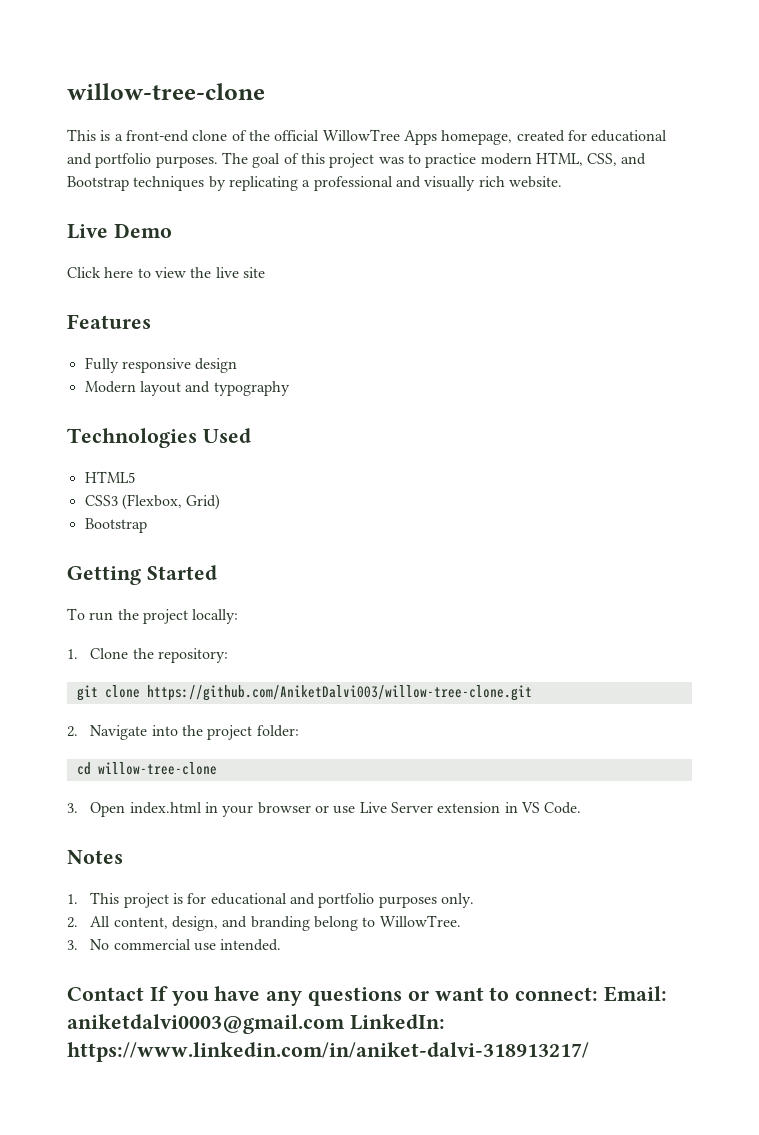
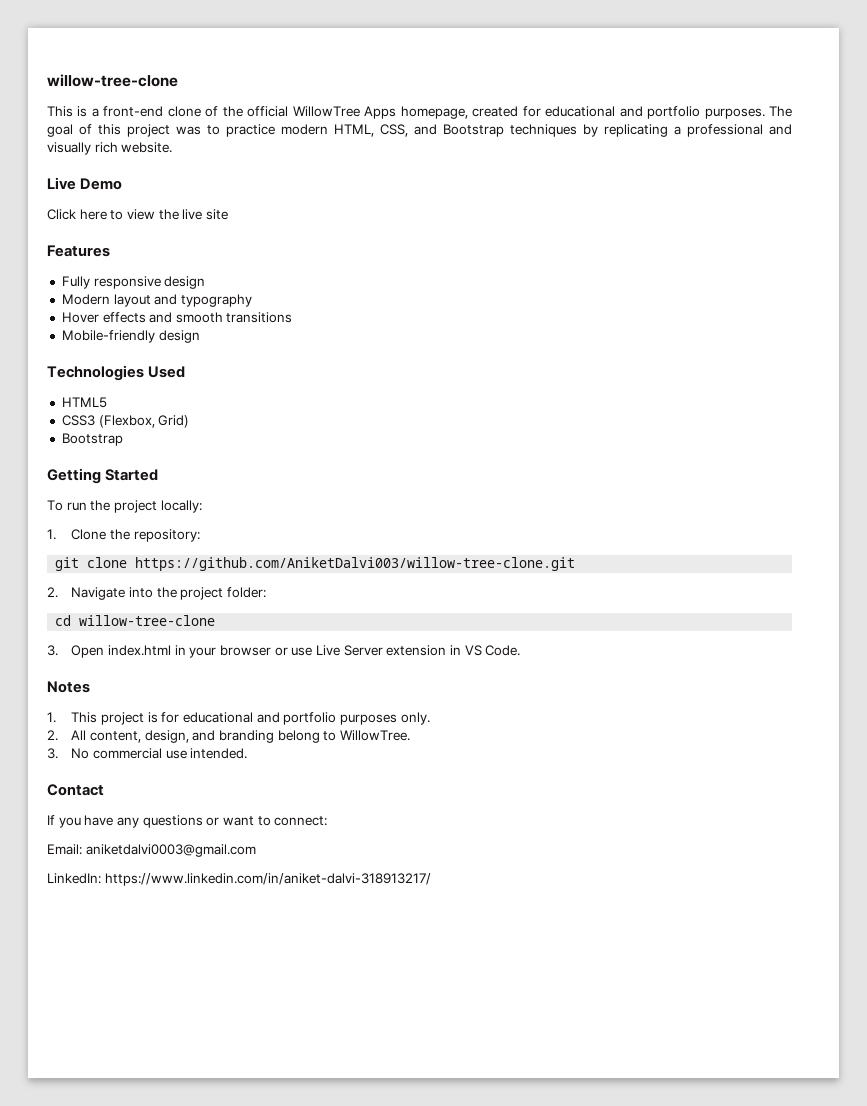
(290, 388) none -> [61,312,293,323] [61,330,200,343] // Hover effects and smooth transitions // Mobile-friendly design
(144, 994) none -> (104, 790) //
(599, 994) none -> (328, 821) //
(345, 1024) none -> (256, 850) //

